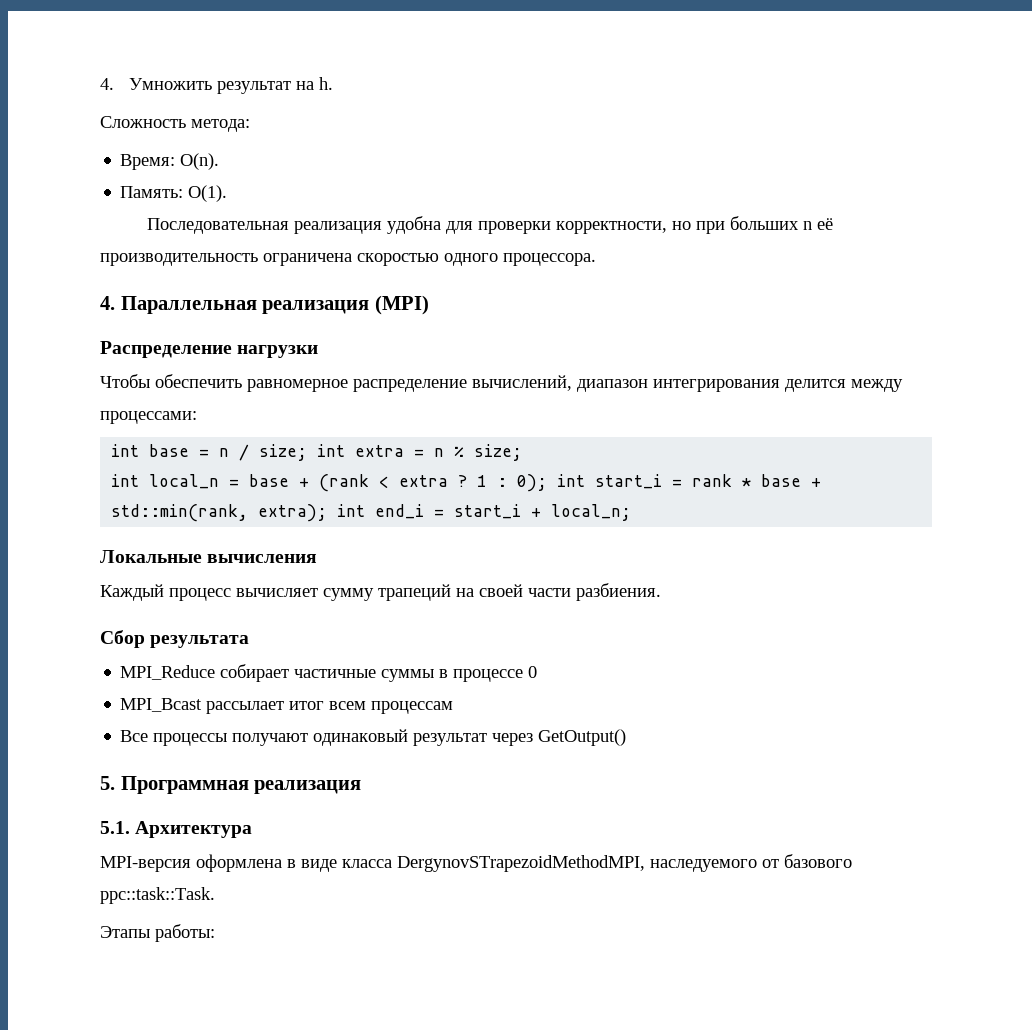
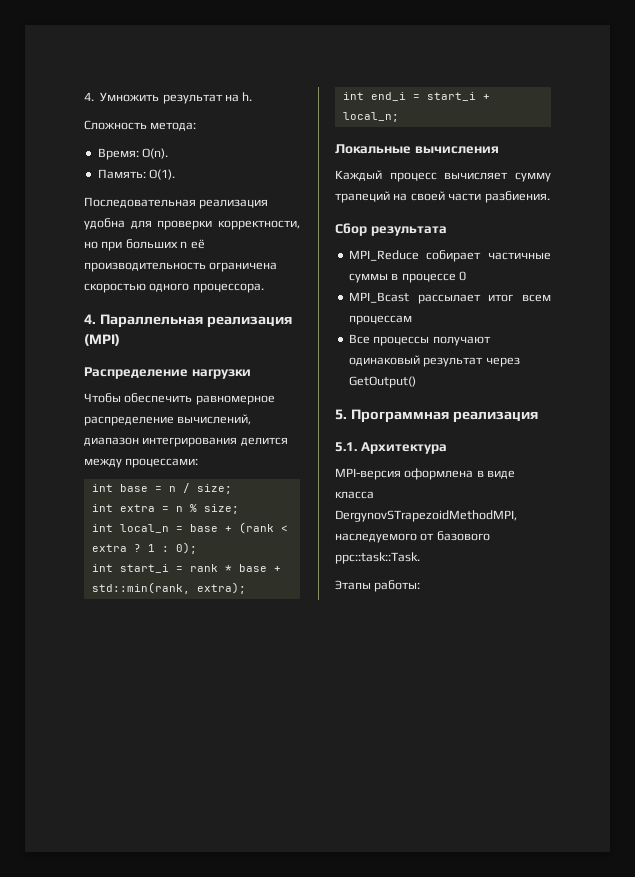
(308, 452) none -> (232, 489) //
(548, 483) none -> (197, 548) //
(328, 513) none -> (246, 588) //

